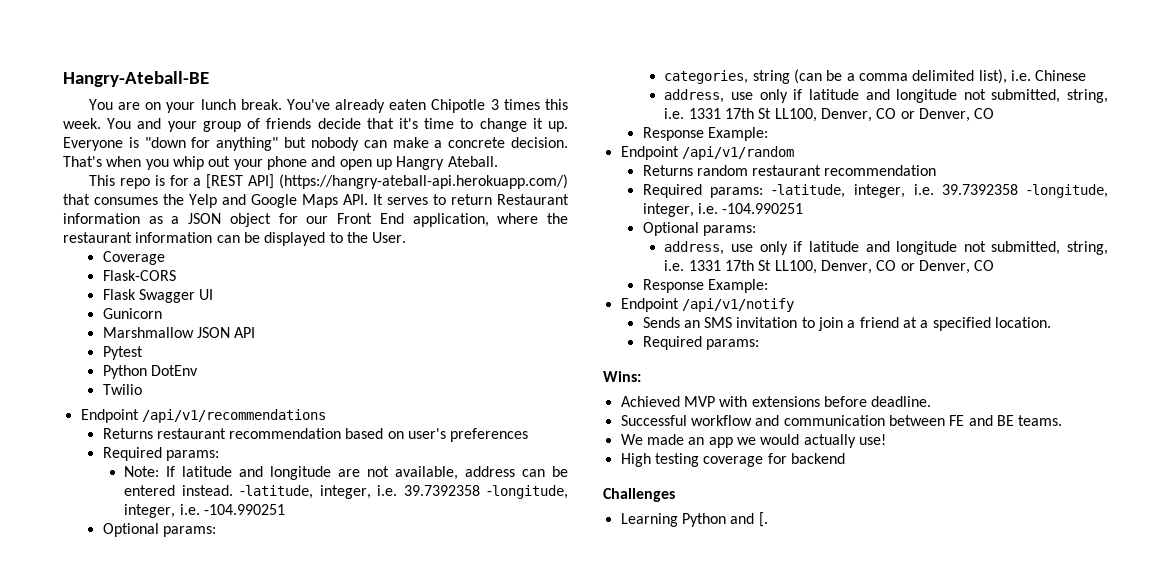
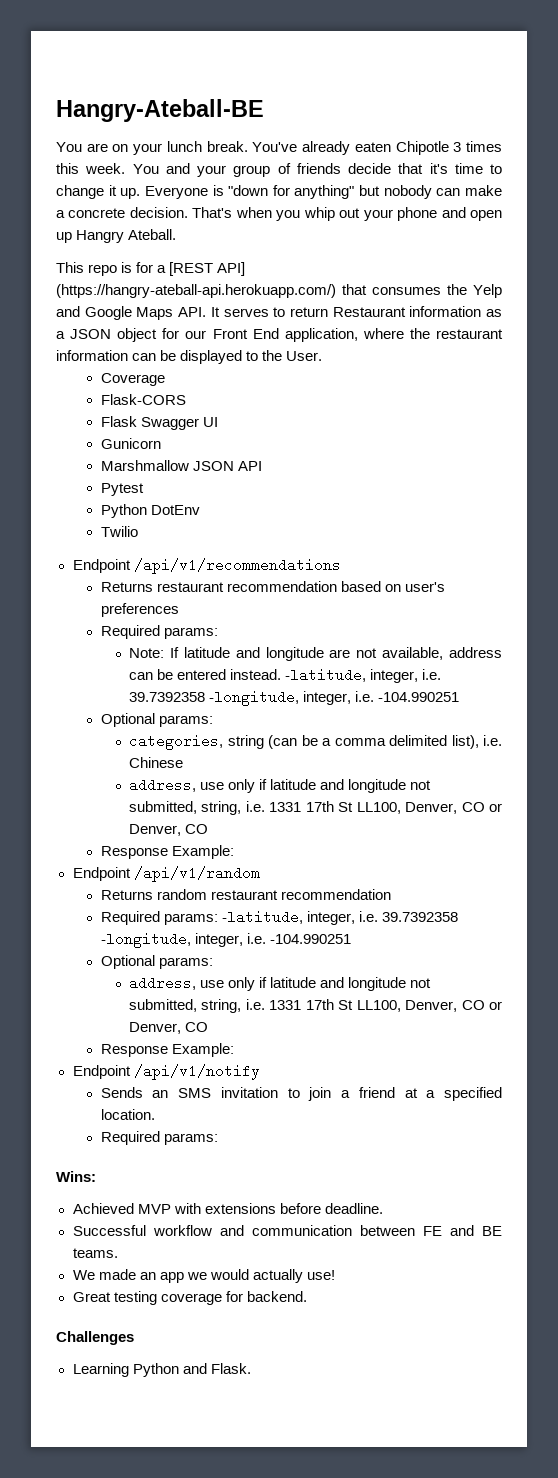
[620,453,651,467] High -> [72,1292,111,1302] Great
[790,453,845,464] backend -> [246,1291,307,1302] backend.
[758,512,768,527] [. -> [210,1363,251,1374] Flask.

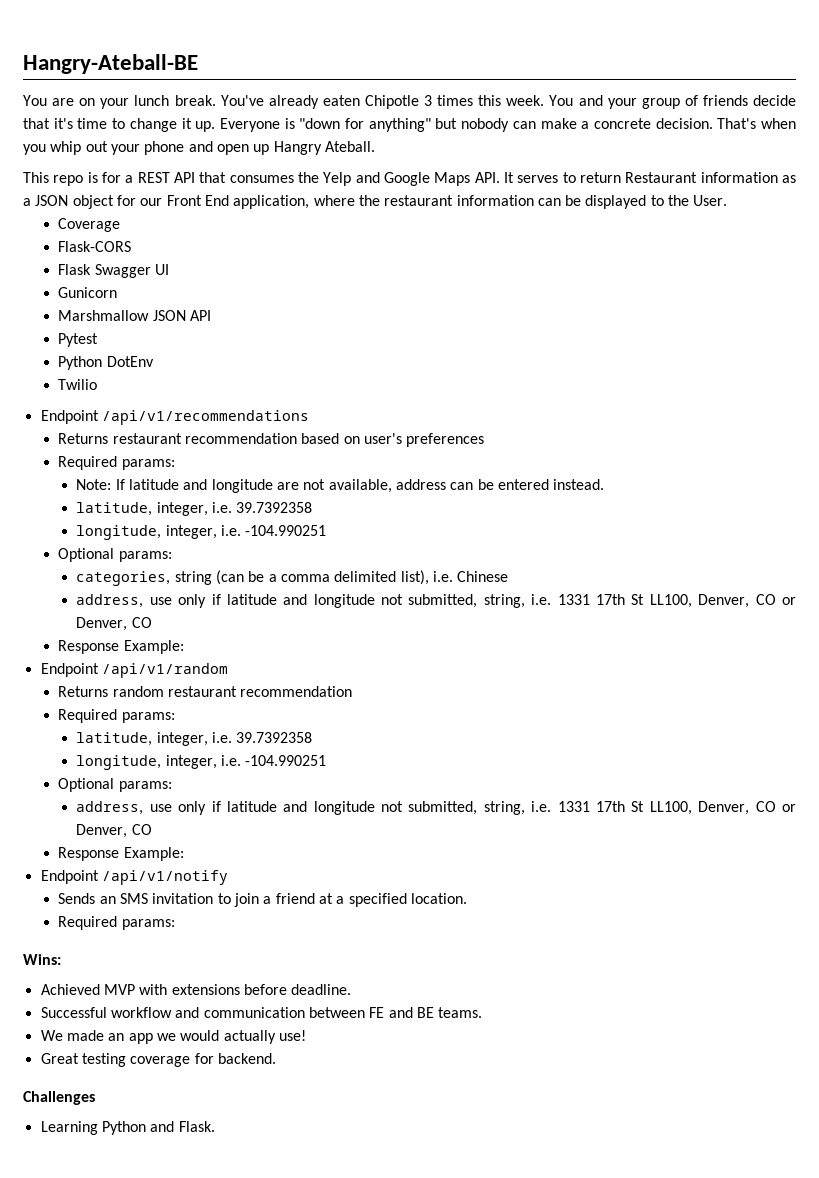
[169,262,246,276] [56,284,336,298] [REST API] (https://hangry-ateball-api.herokuapp.com/) -> [137,172,195,183] REST API
[285,668,442,683] [129,690,300,706] -latitude, integer, i.e. 39.7392358 -longitude, -> [76,502,313,516] [76,525,162,540] // latitude, integer, i.e. 39.7392358 // longitude,
[221,910,459,925] [100,932,191,948] -latitude, integer, i.e. 39.7392358 -longitude, -> [76,732,313,746] [76,755,162,770] // latitude, integer, i.e. 39.7392358 // longitude,

